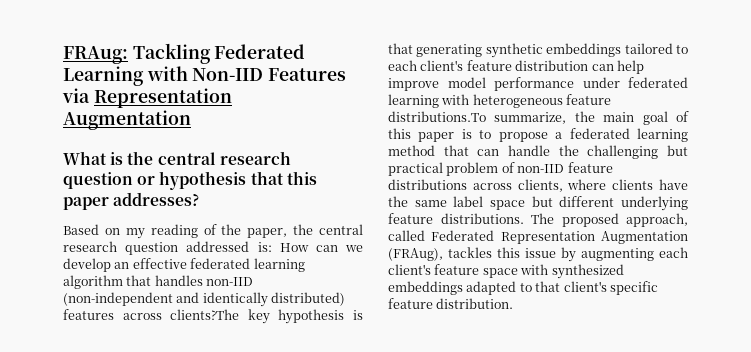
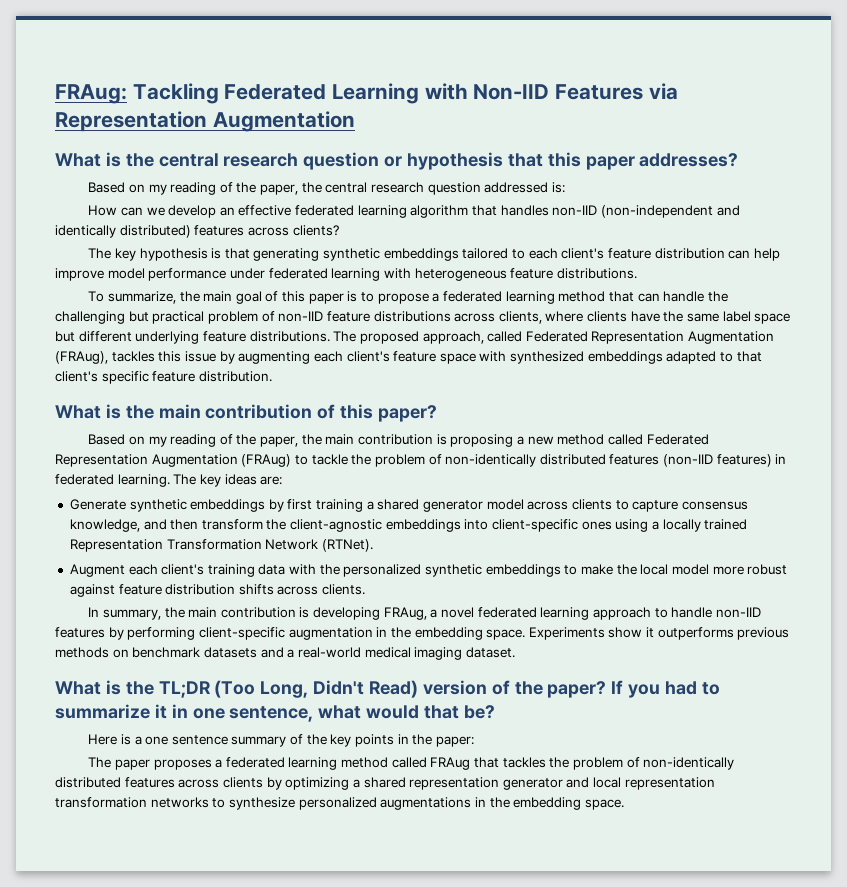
(272, 247) none -> (565, 187) //
[170,309,240,320] clients?The -> [292,225,339,236] [88,248,112,259] clients? // The
[388,111,486,122] distributions.To -> [556,268,637,279] [88,291,105,302] distributions. // To
(514, 303) none -> [55,404,438,422] [88,434,709,447] [55,454,787,467] [55,474,283,487] [69,499,748,512] [69,519,748,532] [69,539,373,552] [69,564,788,577] [69,584,366,597] [88,607,761,620] [55,627,790,640] [55,647,515,660] [55,680,720,698] [55,704,495,722] [88,734,474,747] [88,757,735,770] [55,777,715,790] [55,797,624,810] // What is the main contribution of this paper? // Based on my reading of the paper, the main contribution is proposing a new method called Federated Representation Augmentation (FRAug) to tackle the problem of non-identically distributed features (non-IID features) in federated learning. The key ideas are: // Generate synthetic embeddings by first training a shared generator model across clients to capture consensus knowledge, and then transform the client-agnostic embeddings into client-specific ones using a locally trained Representation Transformation Network (RTNet). // Augment each client's training data with the personalized synthetic embeddings to make the local model more robust against feature distribution shifts across clients. // In summary, the main contribution is developing FRAug, a novel federated learning approach to handle non-IID features by performing client-specific augmentation in the embedding space. Experiments show it outperforms previous methods on benchmark datasets and a real-world medical imaging dataset. // What is the TL;DR (Too Long, Didn't Read) version of the paper? If you had to summarize it in one sentence, what would that be? // Here is a one sentence summary of the key points in the paper: // The paper proposes a federated learning method called FRAug that tackles the problem of non-identically distributed features across clients by optimizing a shared representation generator and local representation transformation networks to synthesize personalized augmentations in the embedding space.

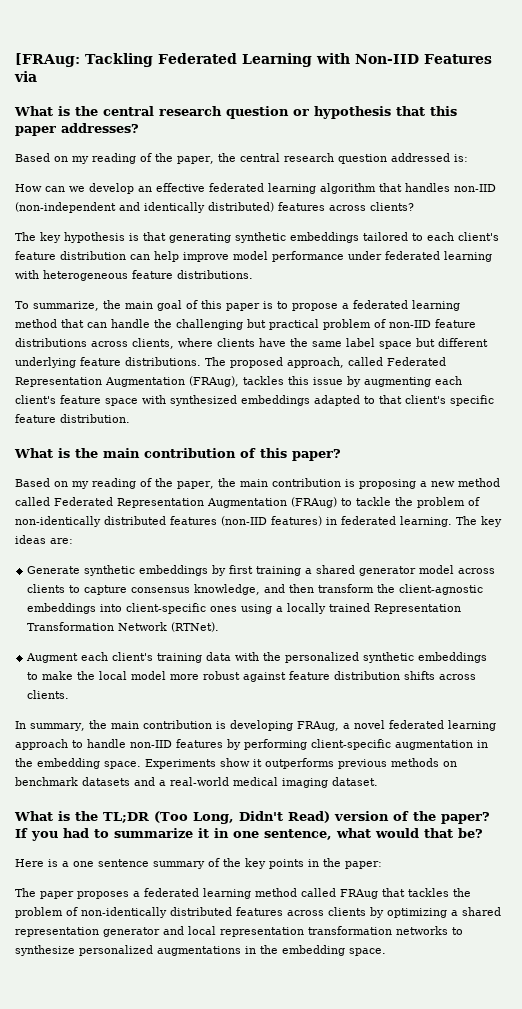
[55,84,127,104] FRAug: -> [15,53,80,67] [FRAug:
[55,111,355,132] Representation Augmentation -> (37, 76) none

